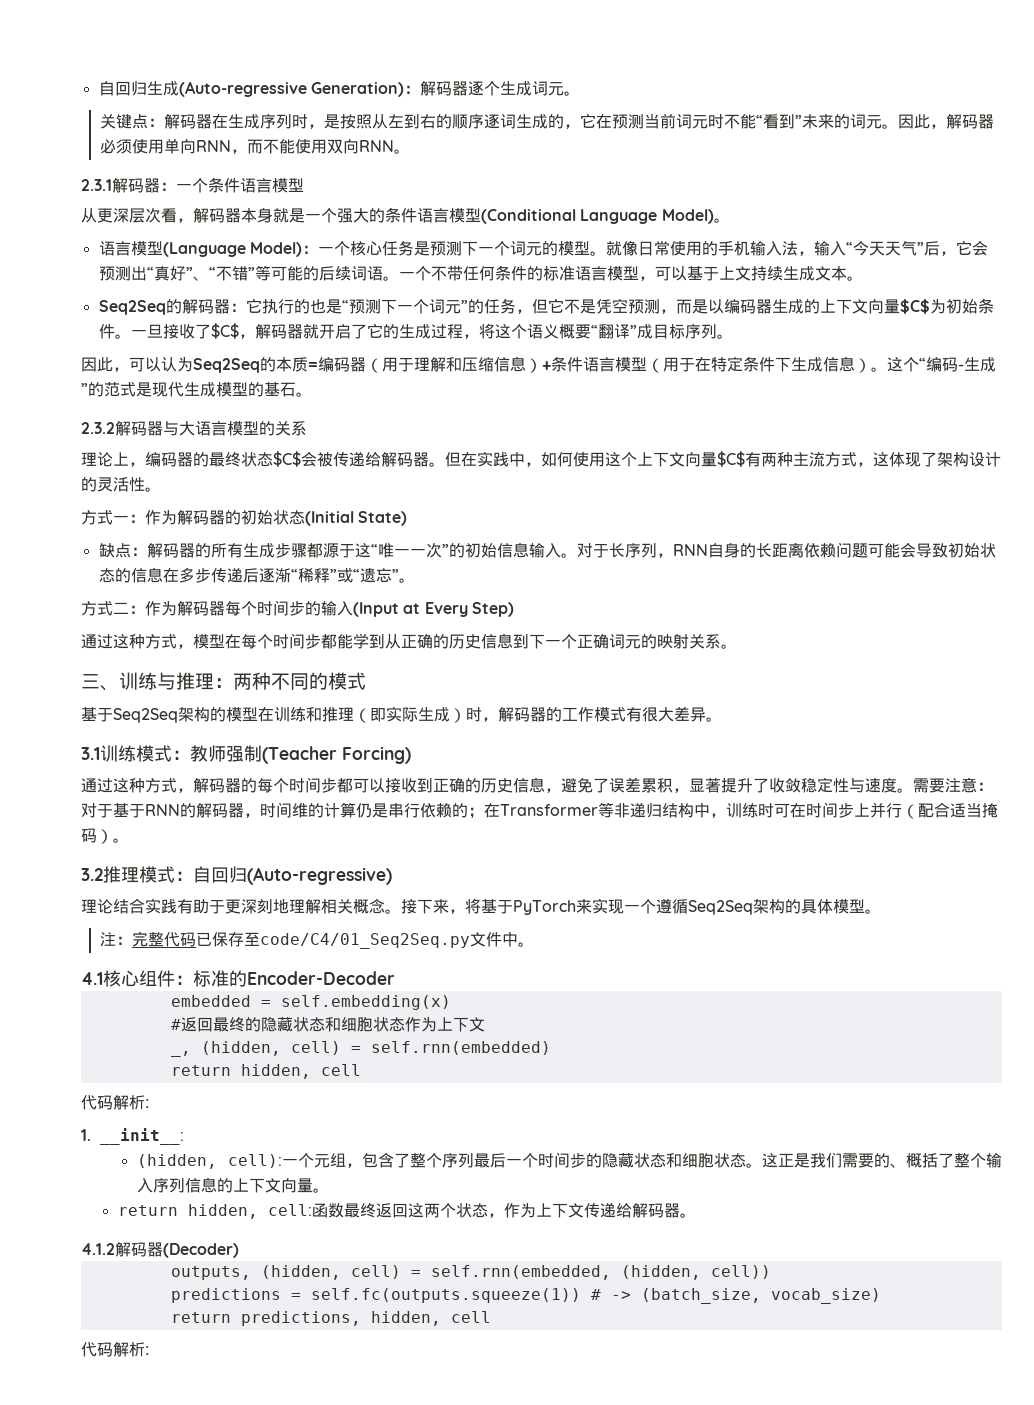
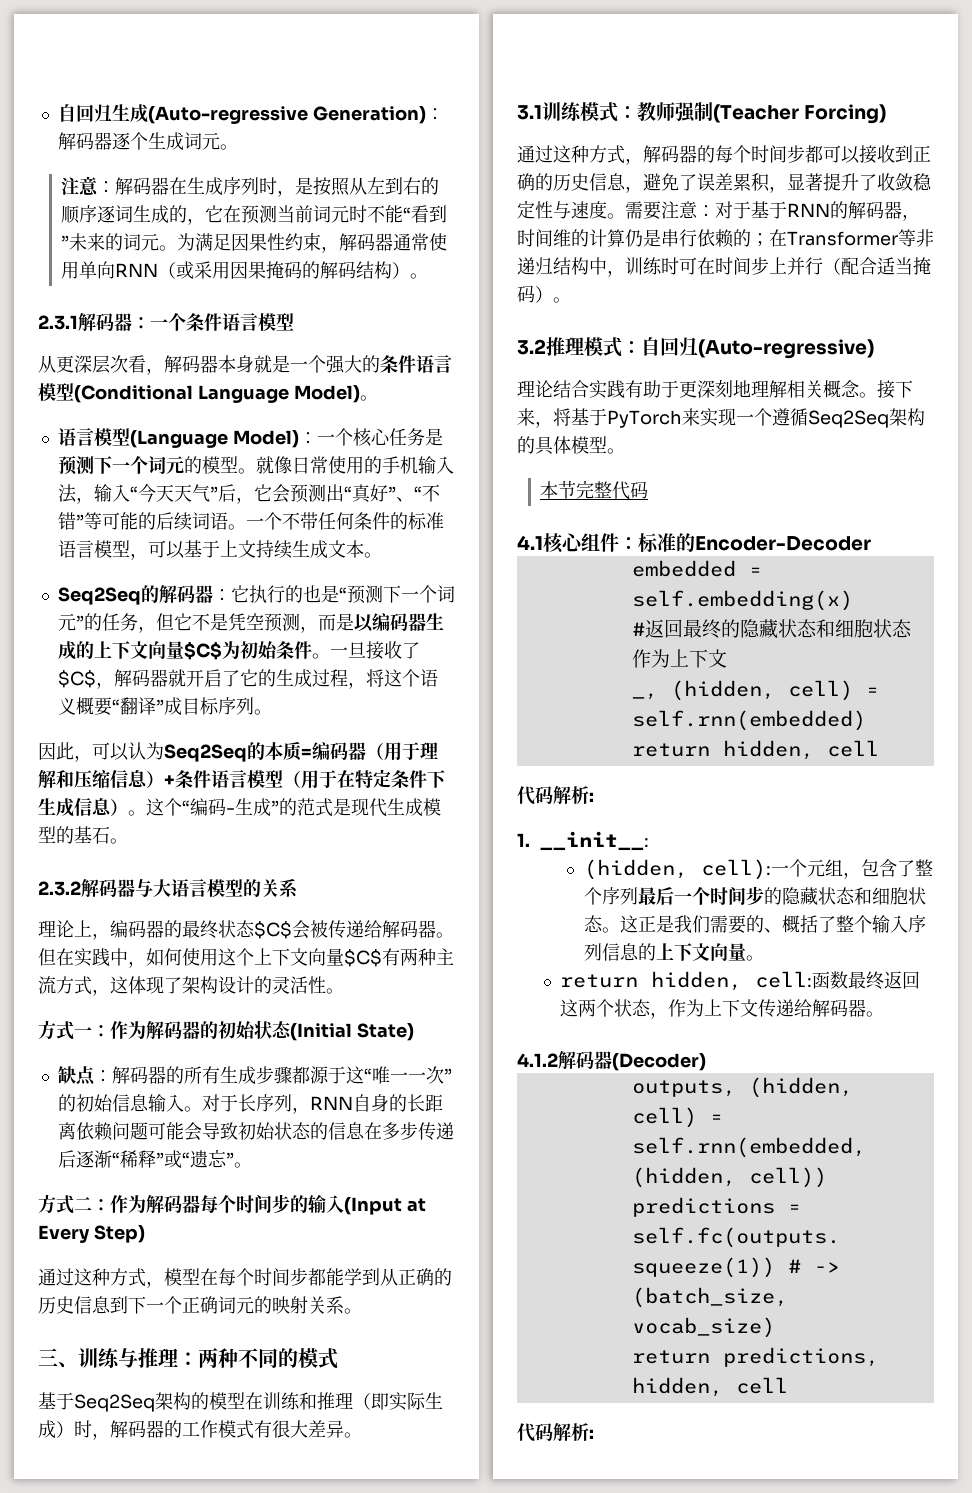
[99,114,148,129] 关键点 -> [61,176,99,196] 注意
[897,114,994,129] [99,139,132,154] 因此，解码器必须 -> [177,233,430,253] 为满足因果性约束，解码器通常
[230,139,394,154] ，而不能使用双向RNN -> [158,261,411,279] （或采用因果掩码的解码结构）
[99,932,132,947] 注： -> [540,481,577,499] 本节
[195,932,534,949] 已保存至code/C4/01_Seq2Seq.py文件中。 -> (649, 490) none

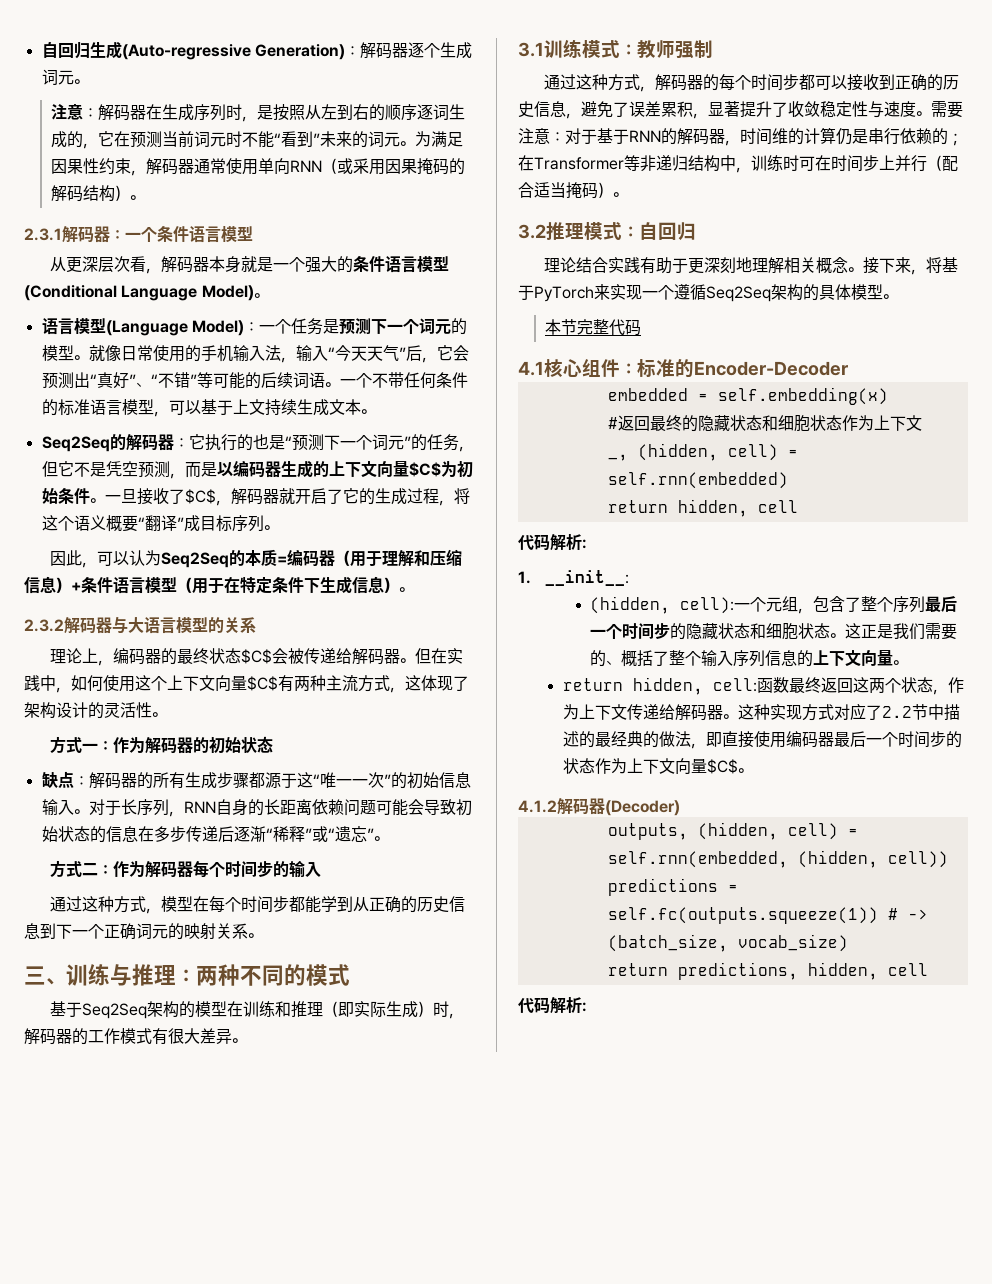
[352,428,390,447] 核心 -> (291, 326) none
[146,798,441,817] [38,826,128,844] 这个“编码-生成”的范式是现代生成模型的基石。 -> (414, 589) none
[290,1023,414,1041] (Initial State) -> (273, 744) none
[344,1197,426,1215] [38,1225,145,1243] (Input at Every Step) -> (321, 869) none
[713,104,887,124] (Teacher Forcing) -> (713, 49) none
[698,339,874,359] (Auto-regressive) -> (696, 231) none
(885, 1014) none -> [737,703,960,721] [562,731,962,749] [562,758,753,774] 这种实现方式对应了2.2节中描述的最经典的做法，即直接使用编码器最后一个时间步的状态作为上下文向量$C$。

